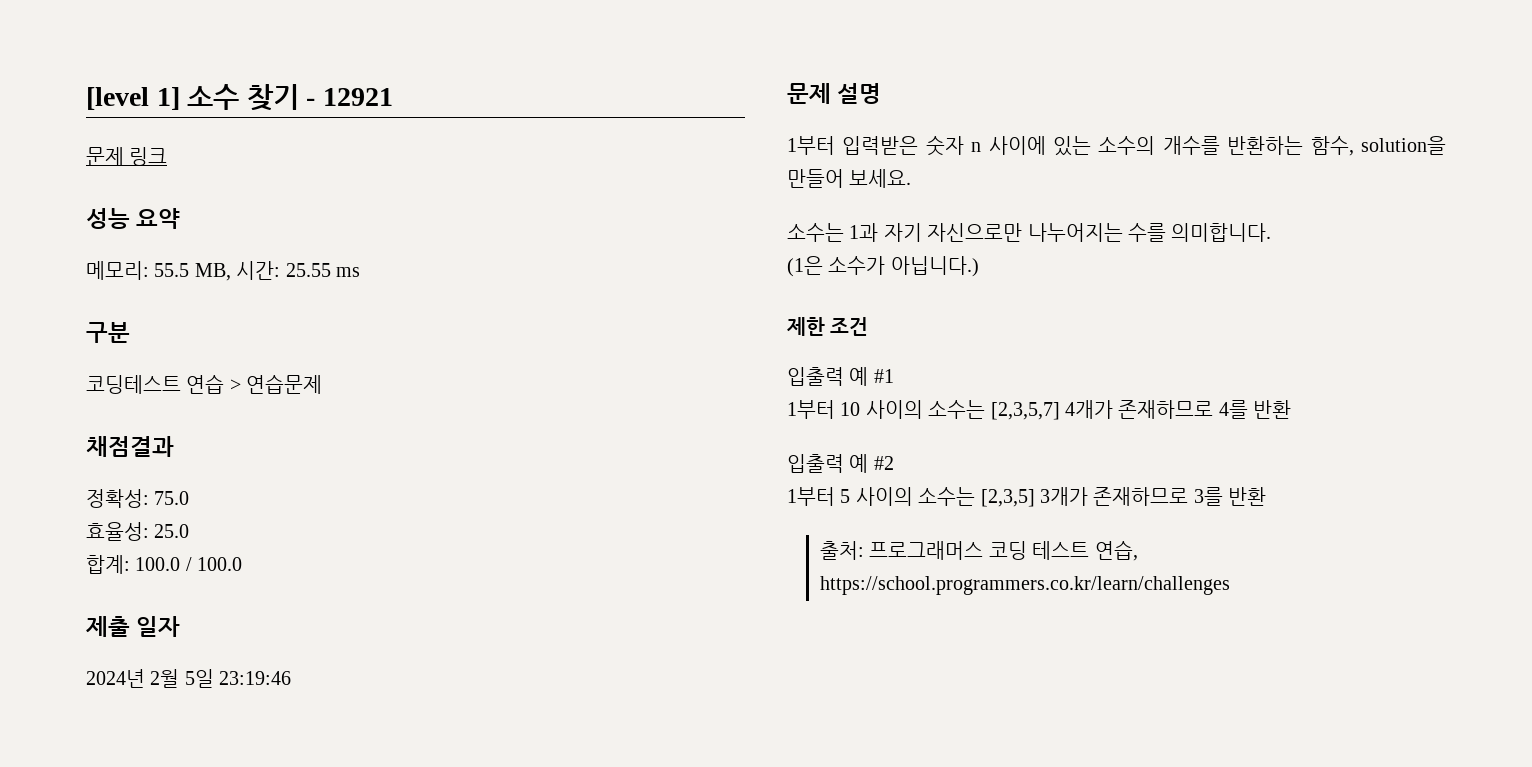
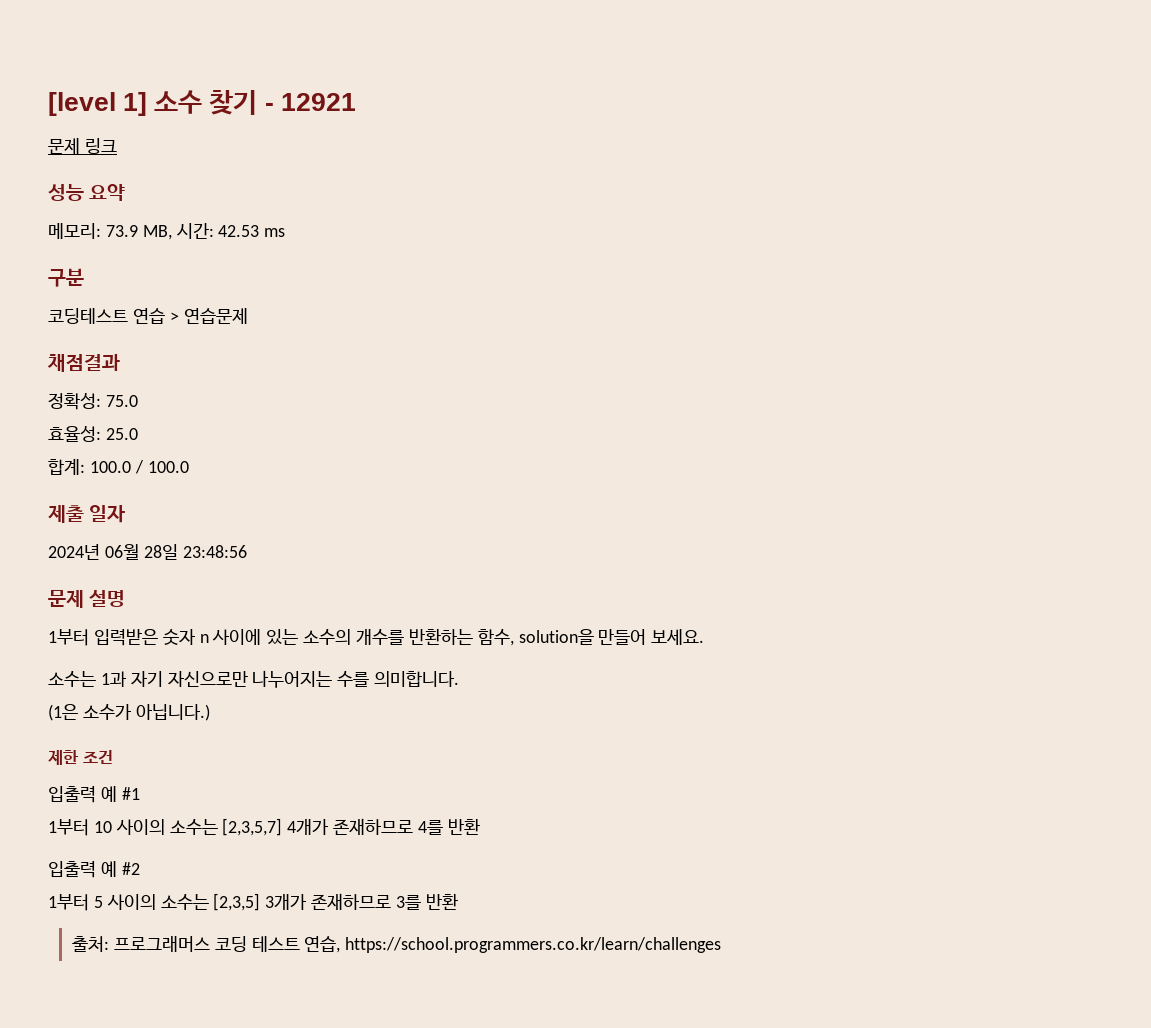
[154,263,190,277] 55.5 -> [105,225,138,237] 73.9
[285,263,331,277] 25.55 -> [218,225,260,237] 42.53
[150,669,292,688] 2월 5일 23:19:46 -> [104,544,247,560] 06월 28일 23:48:56

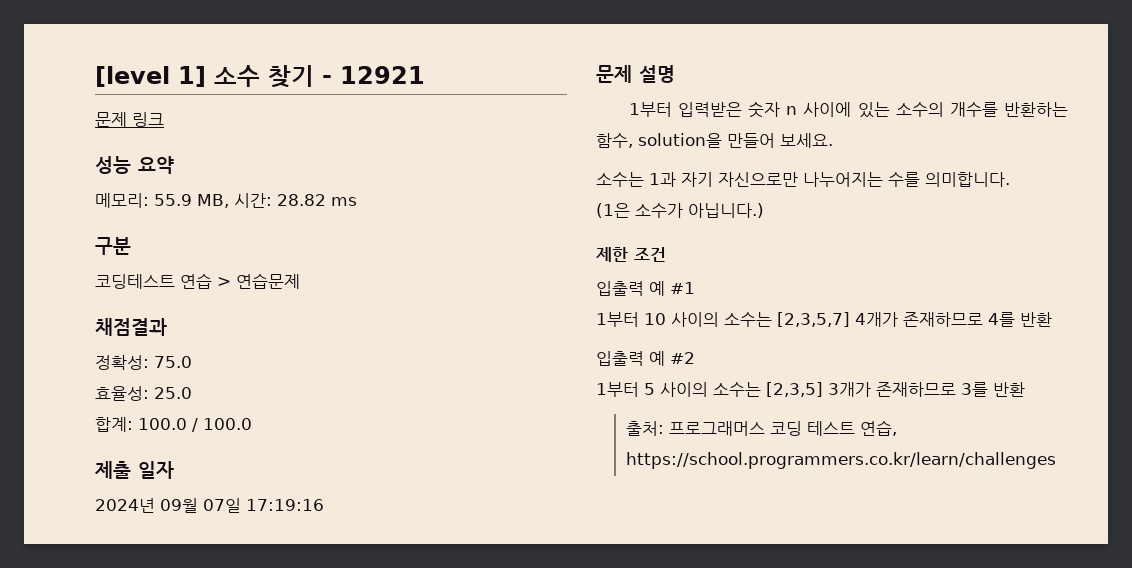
[105,225,138,237] 73.9 -> [154,194,192,206] 55.9
[218,225,260,237] 42.53 -> [277,194,326,206] 28.82
[104,544,247,560] 06월 28일 23:48:56 -> [160,498,324,513] 09월 07일 17:19:16

